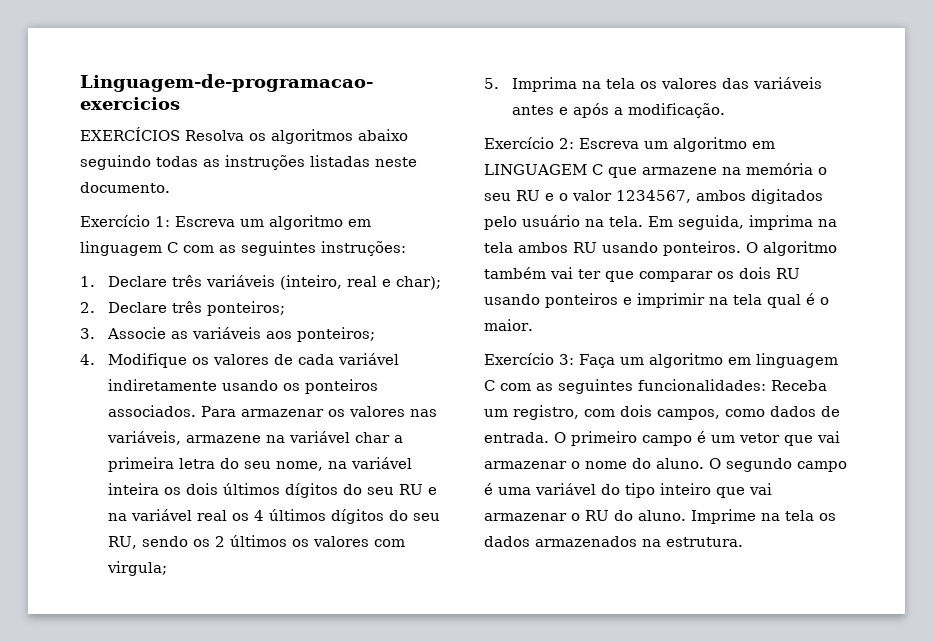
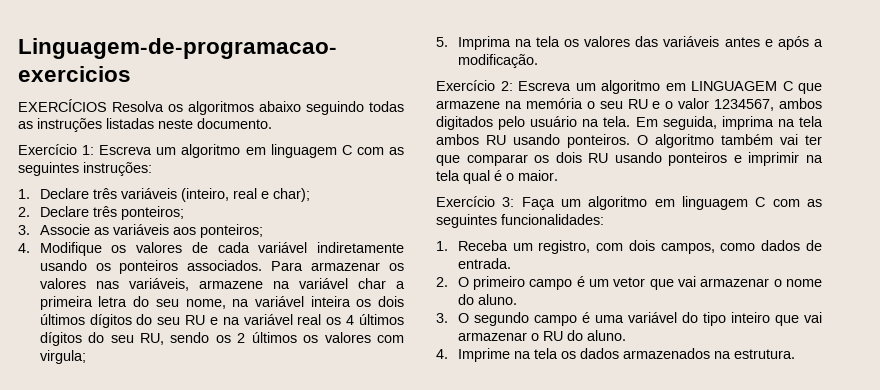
(766, 385) none -> [436,241,448,251] // 1.
(549, 437) none -> [436,277,448,287] // 2.
(704, 463) none -> [436,313,448,323] // 3.
(686, 515) none -> [436,349,448,359] // 4.

